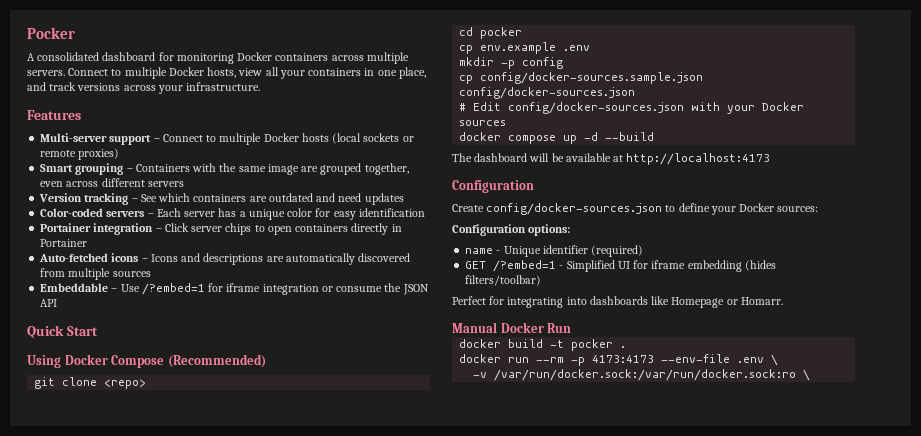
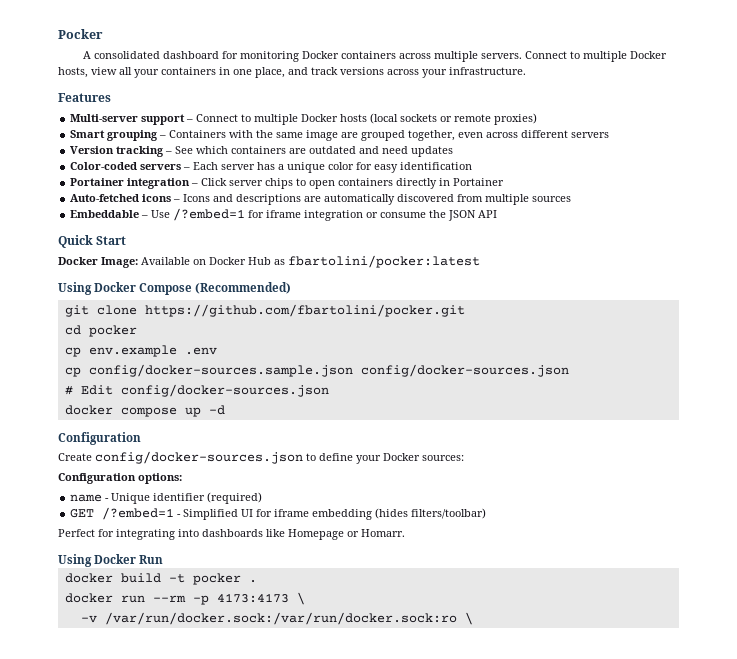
(98, 331) none -> [58,255,480,268] // Docker Image: Available on Docker Hub as fbartolini/pocker:latest
[104,379,147,389] <repo> -> [144,304,465,317] https://github.com/fbartolini/pocker.git
[459,57,564,69] // mkdir -p config -> (217, 351) none
[691,102,805,114] [459,120,507,126] with your Docker sources -> (329, 390) none
[605,132,655,141] [452,153,771,165] --build // The dashboard will be available at http://localhost:4173 -> (225, 410) none
[452,322,497,333] Manual -> [58,554,92,567] Using
[661,354,765,363] --env-file .env -> (289, 598) none

